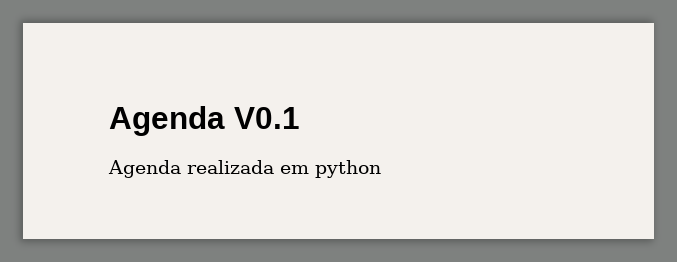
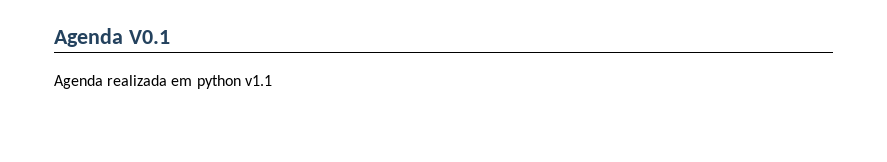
(381, 169) none -> [244,75,272,86] v1.1

